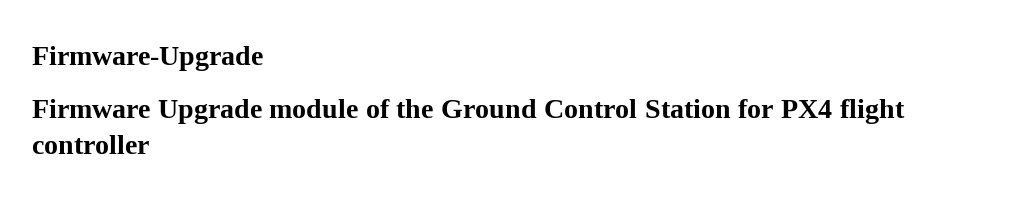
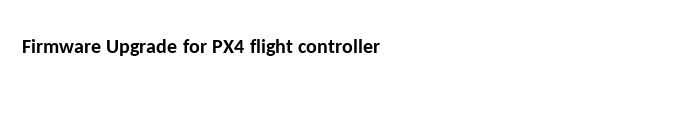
[32,46,263,71] Firmware-Upgrade // -> (22, 46) none
[269,99,731,118] module of the Ground Control Station -> (178, 47) none

